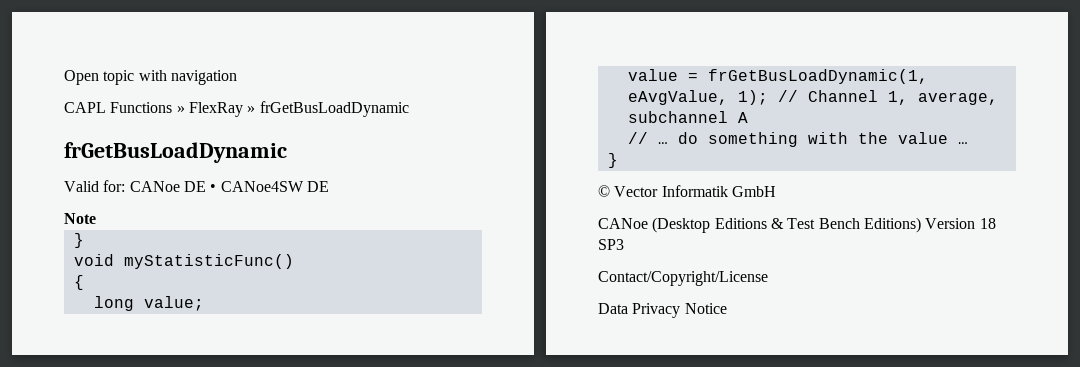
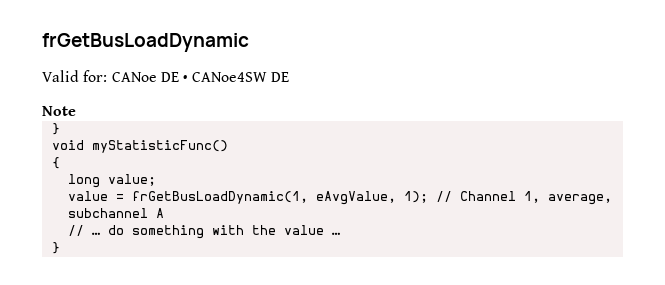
[64,70,237,85] [64,101,409,117] Open topic with navigation // CAPL Functions » FlexRay » frGetBusLoadDynamic // -> (42, 42) none
[598,185,776,197] [598,217,996,233] [598,239,624,250] [598,271,768,286] [598,303,727,318] // © Vector Informatik GmbH // CANoe (Desktop Editions & Test Bench Editions) Version 18 SP3 // Contact/Copyright/License // Data Privacy Notice -> (60, 248) none

